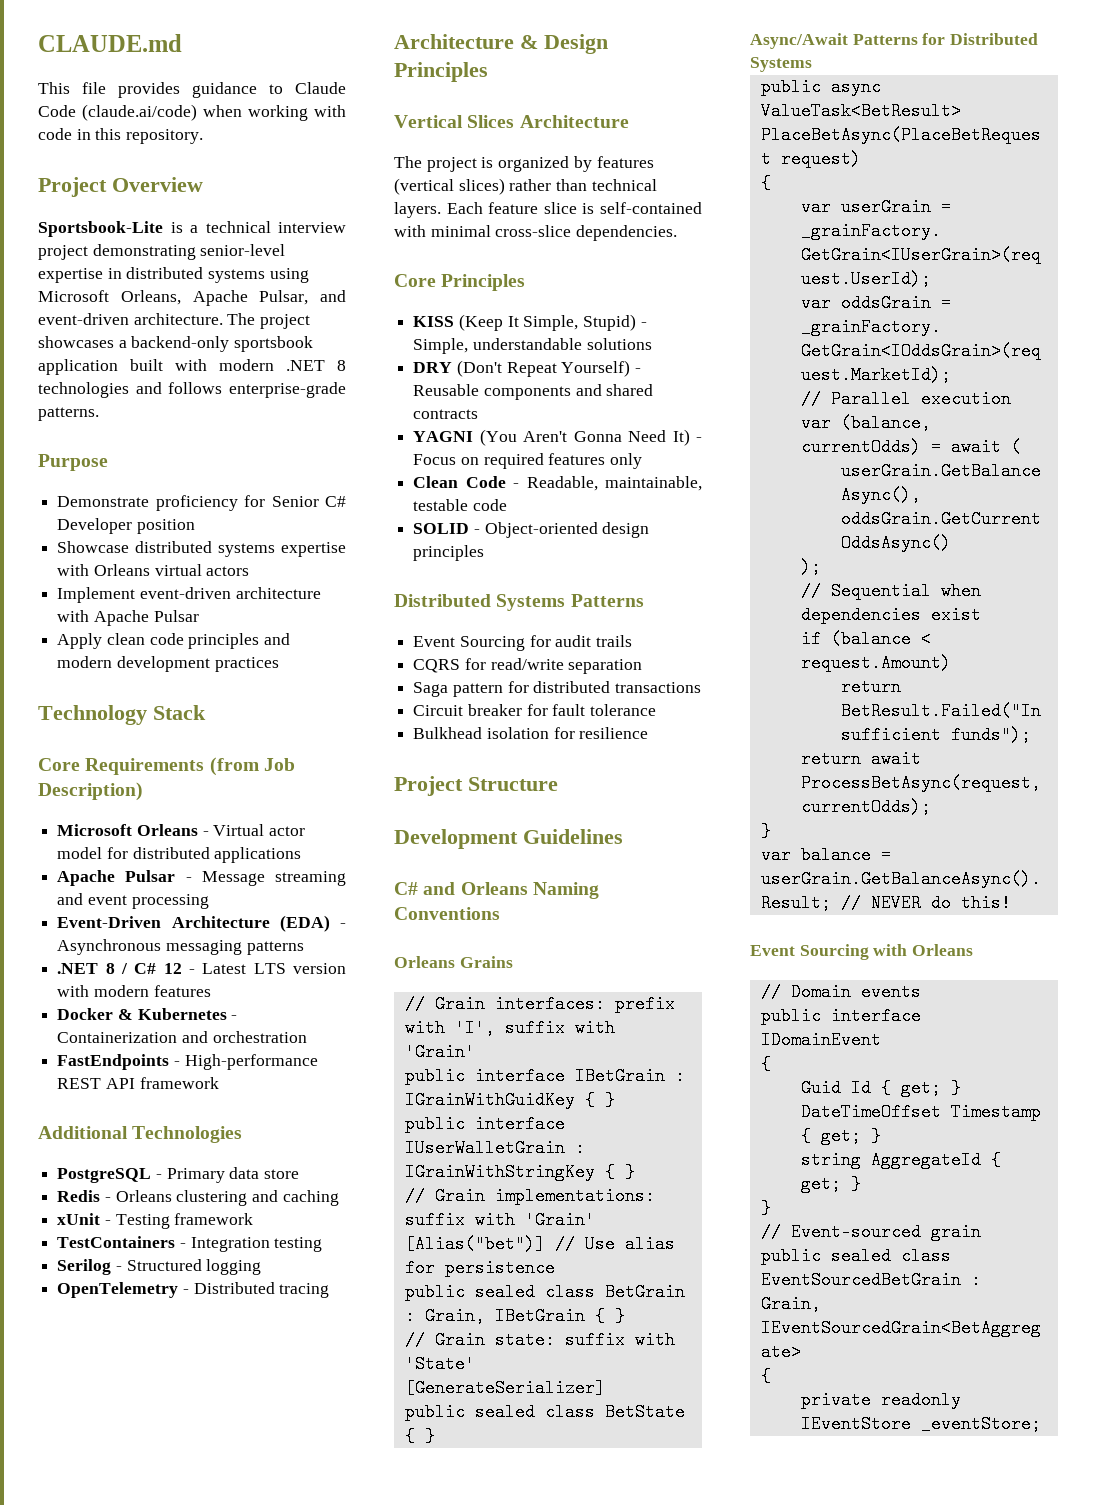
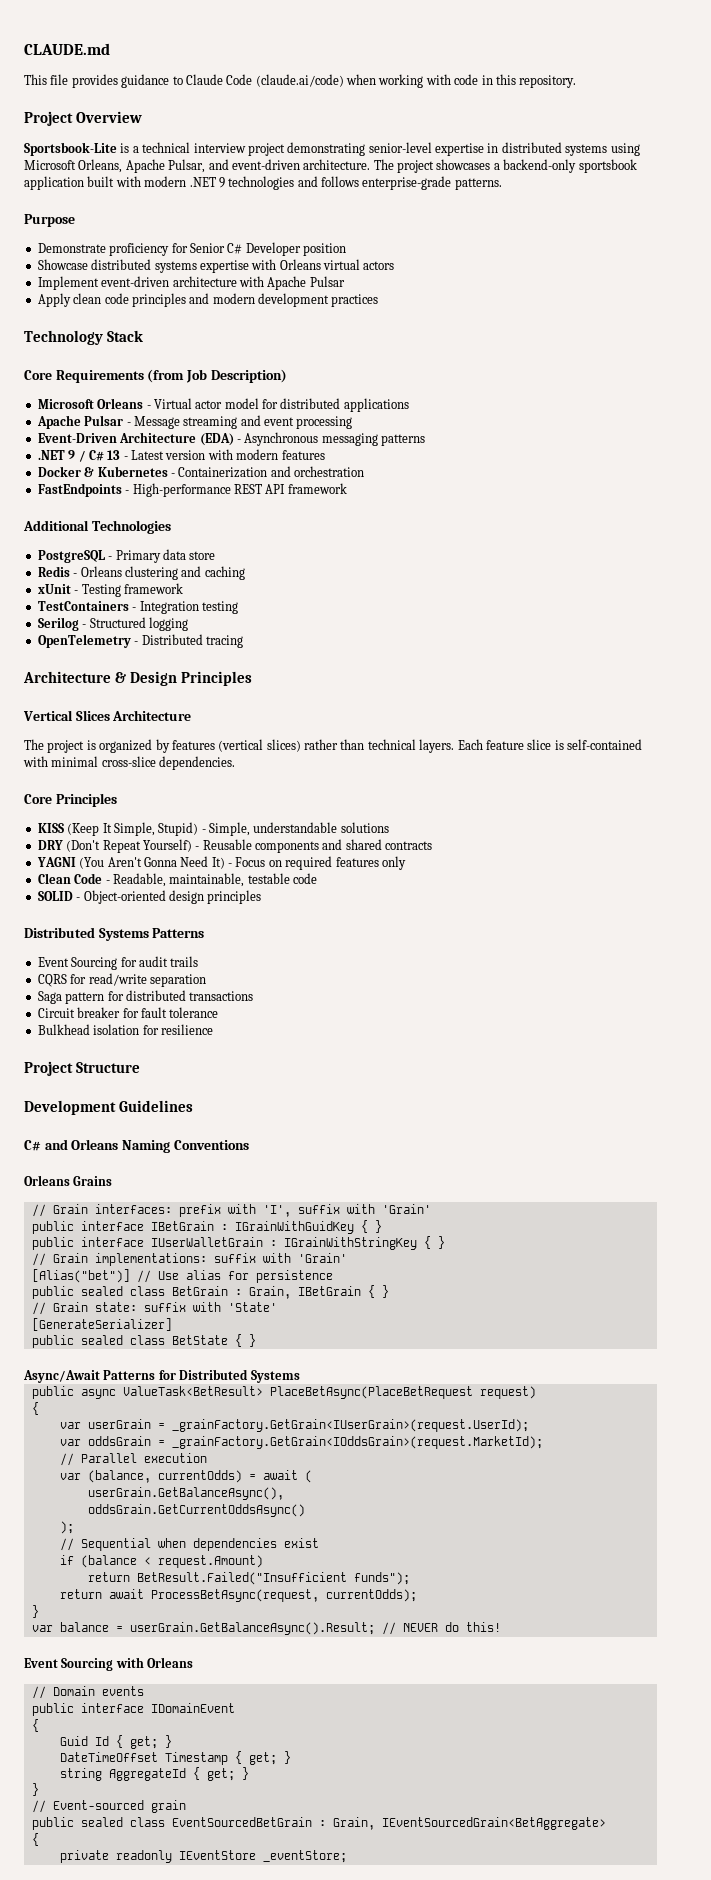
[337,360,346,371] 8 -> [218,177,225,188] 9
[105,963,115,974] 8 -> [68,450,76,460] 9
[163,963,182,974] 12 -> [107,450,121,460] 13
[253,963,286,974] LTS -> (164, 455) none

